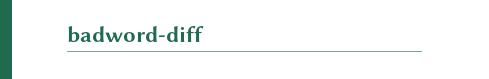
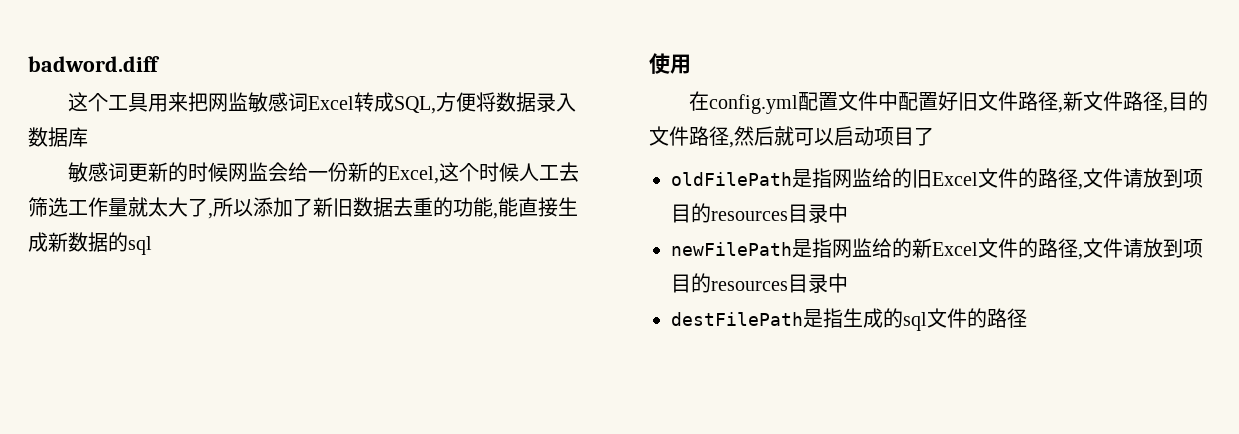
[67,26,204,43] badword-diff -> [28,56,160,72] [68,92,577,114] [28,127,88,147] [68,162,580,184] [28,197,578,219] [28,232,152,255] [649,53,691,74] [689,91,1209,114] [649,126,934,148] [671,168,1203,190] [671,203,848,223] [671,238,1203,260] [671,273,848,293] [671,308,1027,331] badword.diff // 这个工具用来把网监敏感词Excel转成SQL,方便将数据录入数据库 // 敏感词更新的时候网监会给一份新的Excel,这个时候人工去筛选工作量就太大了,所以添加了新旧数据去重的功能,能直接生成新数据的sql // 使用 // 在config.yml配置文件中配置好旧文件路径,新文件路径,目的文件路径,然后就可以启动项目了 // oldFilePath是指网监给的旧Excel文件的路径,文件请放到项目的resources目录中 // newFilePath是指网监给的新Excel文件的路径,文件请放到项目的resources目录中 // destFilePath是指生成的sql文件的路径

